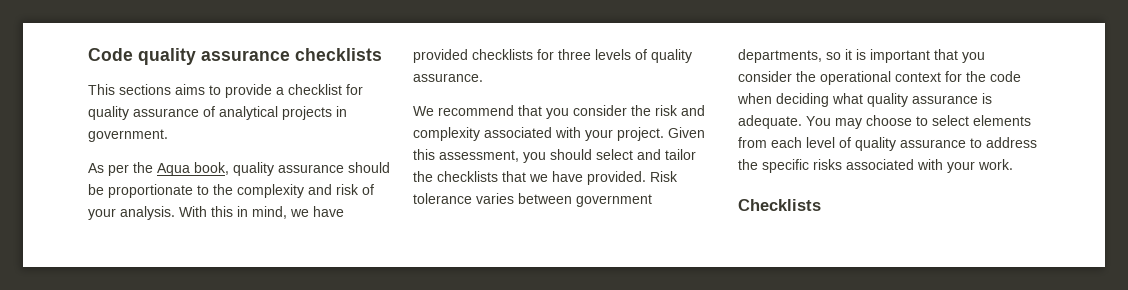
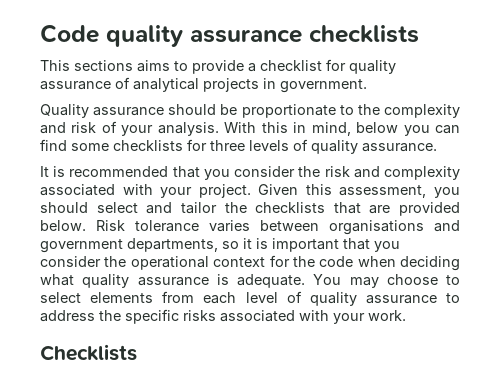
[88,162,274,176] As per the Aqua book, quality -> [40,104,89,118] Quality
[290,206,344,217] [413,49,468,63] we have provided -> [356,122,460,136] [40,139,109,151] below you can find some
[413,105,514,116] We recommend -> [40,166,169,177] It is recommended
[529,171,646,185] we have provided. -> [369,202,460,216] [40,220,86,231] are provided below.
(572, 198) none -> [329,220,460,235] organisations and

